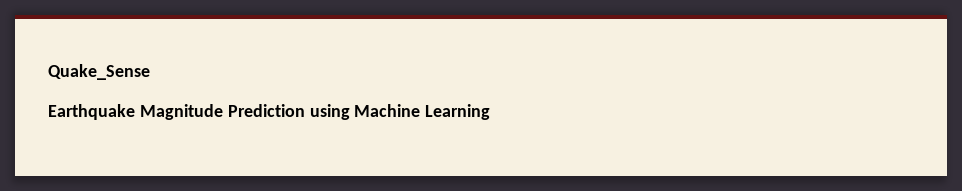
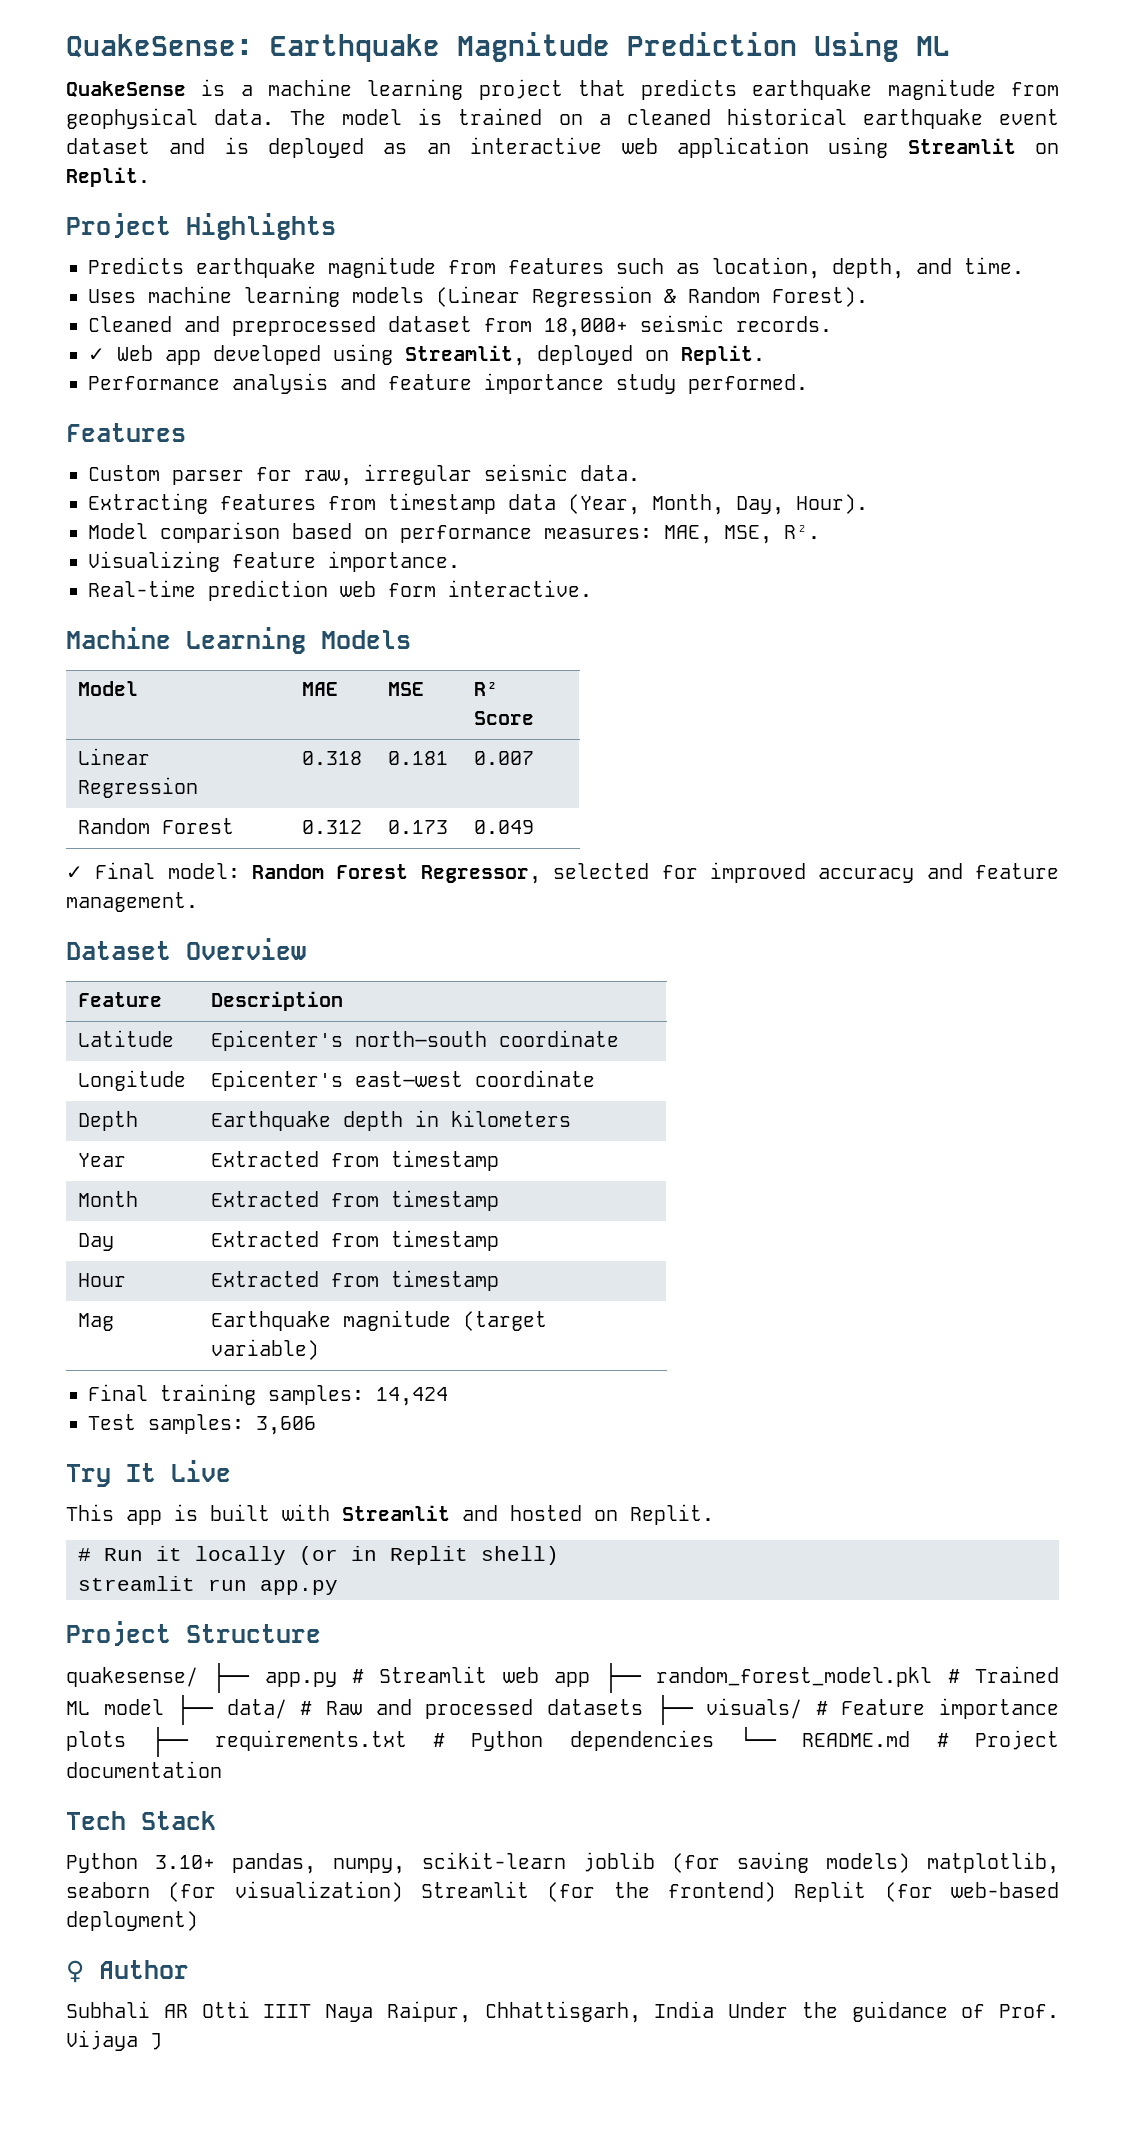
[48,64,150,80] Quake_Sense // -> [66,34,253,58] QuakeSense:
[309,104,491,120] using Machine Learning -> [814,32,950,62] [66,79,1059,100] [66,108,1059,129] [66,137,1059,158] [66,167,150,187] [66,213,336,240] [88,257,1024,279] [88,286,868,307] [88,315,832,337] [88,344,765,366] [88,373,808,394] [66,423,186,442] [88,464,640,486] [88,493,868,515] [88,522,820,544] [88,551,460,572] [88,580,592,601] [66,627,411,654] [78,681,139,696] [302,682,339,696] [388,682,425,696] [474,682,499,696] [474,711,535,725] [78,748,151,765] [78,777,199,798] [302,751,363,765] [388,751,449,765] [474,751,535,765] [78,818,235,834] [302,820,363,834] [388,820,449,834] [474,820,535,834] [66,862,1059,884] [66,892,198,912] [66,938,306,960] [78,992,163,1007] [211,991,344,1011] [78,1030,175,1047] [211,1030,620,1051] [78,1070,187,1091] [211,1070,596,1091] [78,1111,139,1131] [211,1110,572,1131] [78,1153,127,1167] [211,1150,500,1171] [78,1191,139,1207] [211,1190,500,1211] [78,1233,115,1251] [211,1230,500,1251] [78,1273,127,1287] [211,1270,500,1291] [78,1313,115,1331] [211,1310,548,1331] [211,1339,320,1360] [88,1384,448,1406] [88,1414,316,1435] [66,1460,231,1487] [66,1504,714,1525] [78,1546,559,1565] [78,1576,338,1595] [66,1621,321,1646] [66,1663,1059,1693] [66,1695,1060,1725] [66,1727,1059,1757] [66,1761,222,1778] [66,1811,216,1830] [66,1852,1059,1874] [66,1881,1059,1902] [66,1911,198,1931] [66,1960,189,1983] [66,2001,1059,2023] [66,2030,162,2051] Using ML // QuakeSense is a machine learning project that predicts earthquake magnitude from geophysical data. The model is trained on a cleaned historical earthquake event dataset and is deployed as an interactive web application using Streamlit on Replit. // Project Highlights // Predicts earthquake magnitude from features such as location, depth, and time. // Uses machine learning models (Linear Regression & Random Forest). // Cleaned and preprocessed dataset from 18,000+ seismic records. // ✓ Web app developed using Streamlit, deployed on Replit. // Performance analysis and feature importance study performed. // Features // Custom parser for raw, irregular seismic data. // Extracting features from timestamp data (Year, Month, Day, Hour). // Model comparison based on performance measures: MAE, MSE, R². // Visualizing feature importance. // Real-time prediction web form interactive. // Machine Learning Models // Model | MAE | MSE | R² Score // Linear Regression | 0.318 | 0.181 | 0.007 // Random Forest | 0.312 | 0.173 | 0.049 // ✓ Final model: Random Forest Regressor, selected for improved accuracy and feature management. // Dataset Overview // Feature | Description // Latitude | Epicenter's north–south coordinate // Longitude | Epicenter's east–west coordinate // Depth | Earthquake depth in kilometers // Year | Extracted from timestamp // Month | Extracted from timestamp // Day | Extracted from timestamp // Hour | Extracted from timestamp // Mag | Earthquake magnitude (target variable) // Final training samples: 14,424 // Test samples: 3,606 // Try It Live // This app is built with Streamlit and hosted on Replit. // # Run it locally (or in Replit shell) // streamlit run app.py // Project Structure // quakesense/ ├── app.py # Streamlit web app ├── random_forest_model.pkl # Trained ML model ├── data/ # Raw and processed datasets ├── visuals/ # Feature importance plots ├── requirements.txt # Python dependencies └── README.md # Project documentation // Tech Stack // Python 3.10+ pandas, numpy, scikit-learn joblib (for saving models) matplotlib, seaborn (for visualization) Streamlit (for the frontend) Replit (for web-based deployment) // ♀ Author // Subhali AR Otti IIIT Naya Raipur, Chhattisgarh, India Under the guidance of Prof. Vijaya J

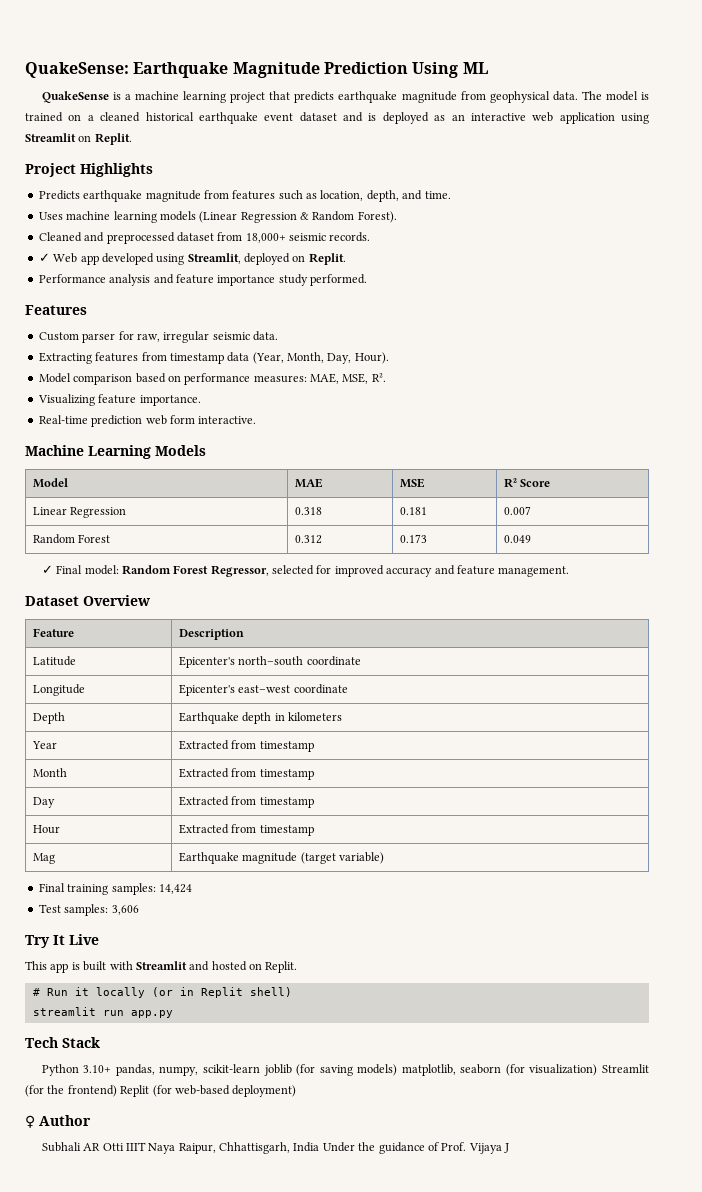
[66,1621,321,1646] [66,1663,1059,1693] [66,1695,1060,1725] [66,1727,1059,1757] [66,1761,222,1778] // Project Structure // quakesense/ ├── app.py # Streamlit web app ├── random_forest_model.pkl # Trained ML model ├── data/ # Raw and processed datasets ├── visuals/ # Feature importance plots ├── requirements.txt # Python dependencies └── README.md # Project documentation -> (173, 1014) none

